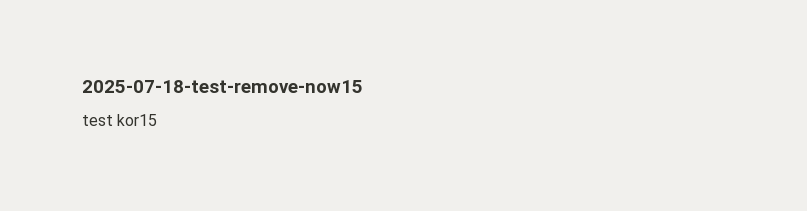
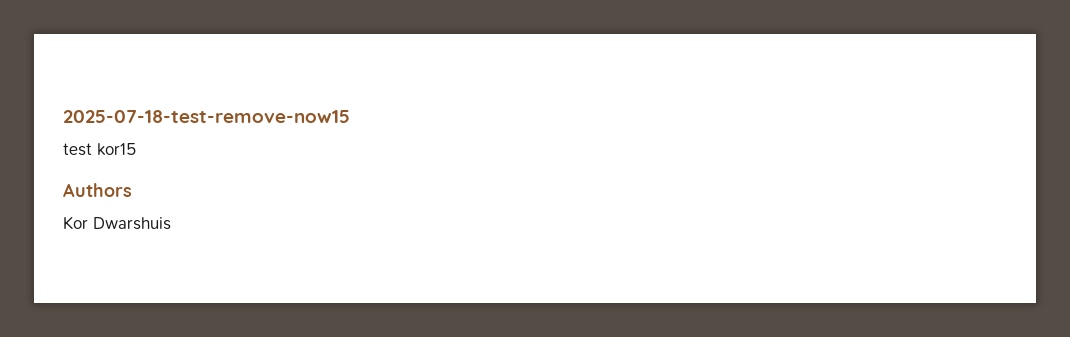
(158, 120) none -> [63,183,132,197] [63,216,171,230] // Authors // Kor Dwarshuis

